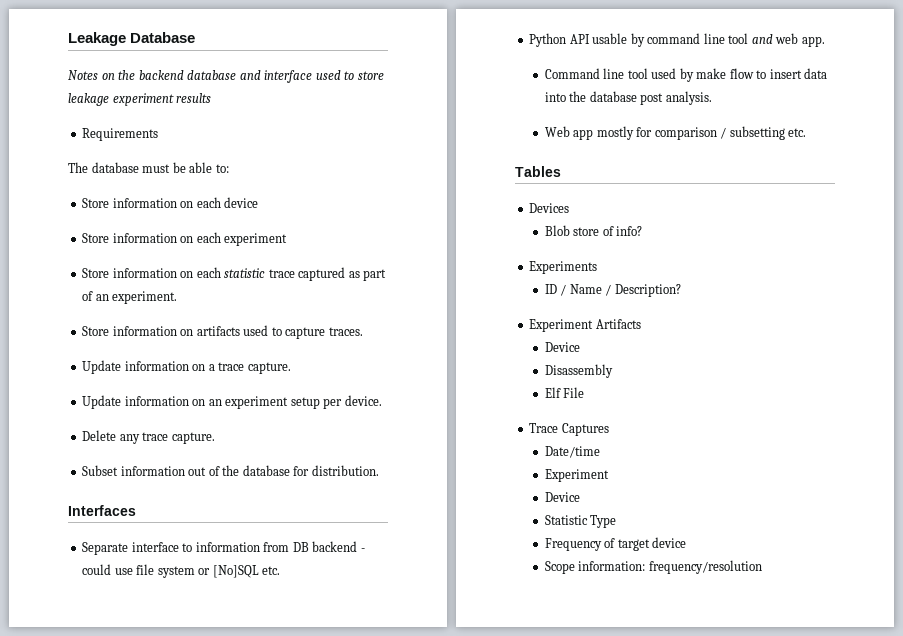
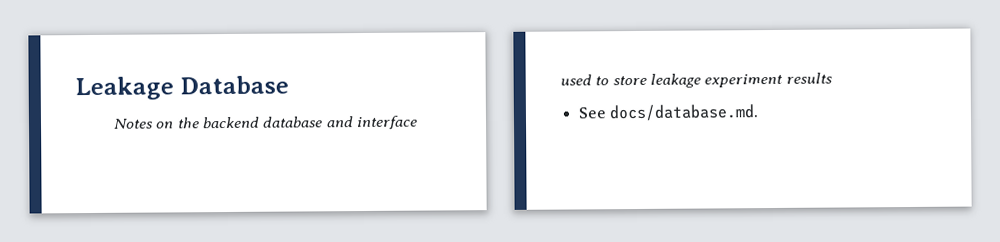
[82,128,159,141] [68,162,229,173] [82,197,259,208] [82,232,288,246] [82,267,387,281] [82,291,178,304] [82,325,363,339] [82,360,291,374] [82,395,382,409] [82,430,215,444] [82,465,379,476] [68,505,136,516] [82,541,365,555] [82,564,281,578] [529,33,825,47] [544,68,828,82] [544,91,712,105] [544,126,807,140] [515,166,561,177] [529,203,570,213] [544,225,643,236] [529,261,598,274] [544,284,681,297] [529,319,641,332] [544,342,580,352] [544,364,613,378] [544,387,585,398] [529,423,609,436] [544,446,600,458] [544,469,609,482] [544,492,580,502] [544,515,617,528] [544,537,687,551] [544,560,762,574] Requirements // The database must be able to: // Store information on each device // Store information on each experiment // Store information on each statistic trace captured as part of an experiment. // Store information on artifacts used to capture traces. // Update information on a trace capture. // Update information on an experiment setup per device. // Delete any trace capture. // Subset information out of the database for distribution. // Interfaces // Separate interface to information from DB backend - could use file system or [No]SQL etc. // Python API usable by command line tool and web app. // Command line tool used by make flow to insert data into the database post analysis. // Web app mostly for comparison / subsetting etc. // Tables // Devices // Blob store of info? // Experiments // ID / Name / Description? // Experiment Artifacts // Device // Disassembly // Elf File // Trace Captures // Date/time // Experiment // Device // Statistic Type // Frequency of target device // Scope information: frequency/resolution -> [577,104,759,122] See docs/database.md.

